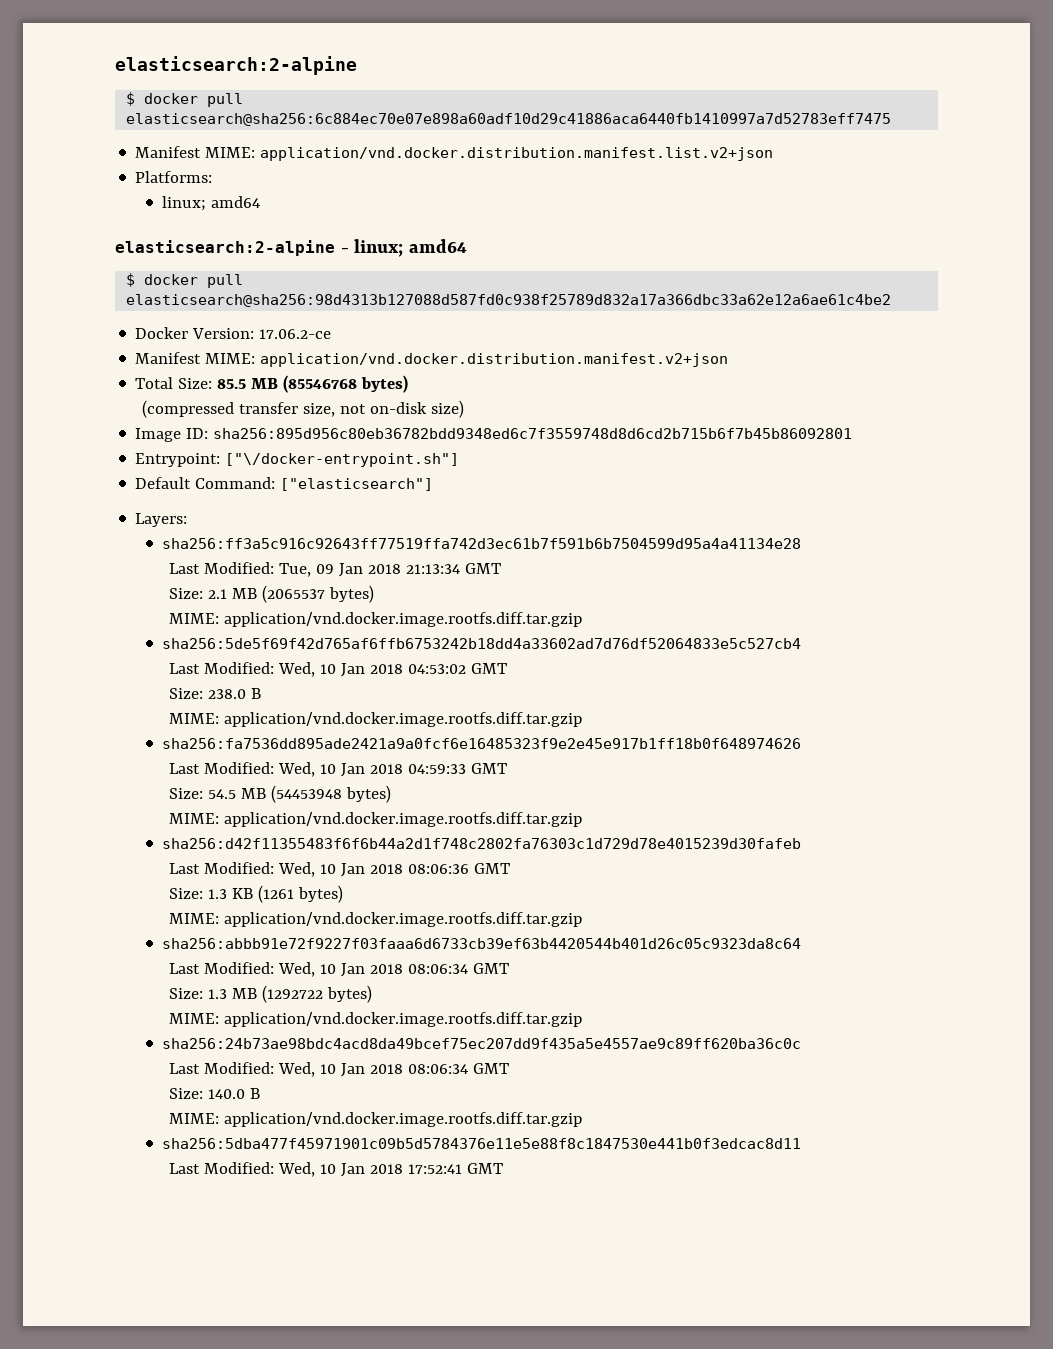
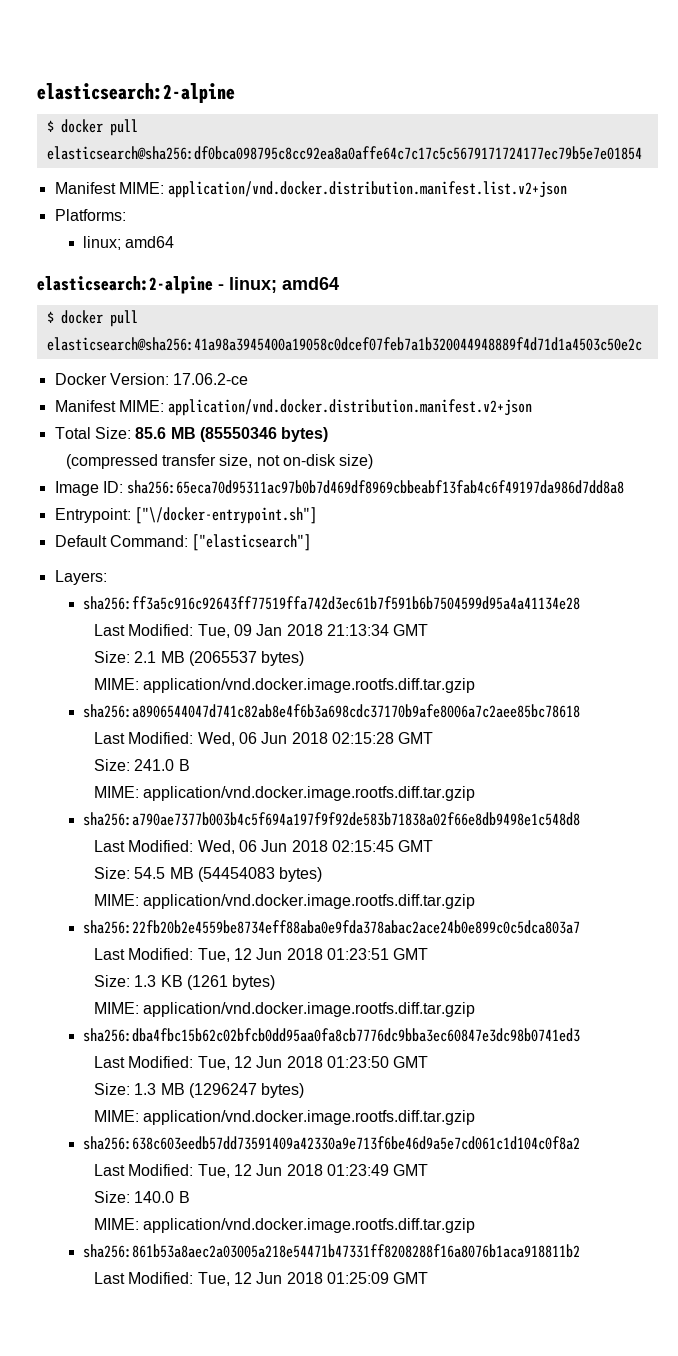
[126,113,892,126] elasticsearch@sha256:6c884ec70e07e898a60adf10d29c41886aca6440fb1410997a7d52783eff7475 -> [46,146,642,160] elasticsearch@sha256:df0bca098795c8cc92ea8a0affe64c7c17c5c5679171724177ec79b5e7e01854
[126,294,892,307] elasticsearch@sha256:98d4313b127088d587fd0c938f25789d832a17a366dbc33a62e12a6ae61c4be2 -> [46,337,642,351] elasticsearch@sha256:41a98a3945400a19058c0dcef07feb7a1b320044948889f4d71d1a4503c50e2c
[217,375,358,393] 85.5 MB (85546768 -> [135,427,277,442] 85.6 MB (85550346
[213,428,853,439] sha256:895d956c80eb36782bdd9348ed6c7f3559748d8d6cd2b715b6f7b45b86092801 -> [127,480,625,494] sha256:65eca70d95311ac97b0b7d469df8969cbbeabf13fab4c6f49197da986d7dd8a8
[162,638,802,649] [168,662,507,677] [168,688,261,699] [168,712,582,727] [162,738,802,749] [168,762,466,777] sha256:5de5f69f42d765af6ffb6753242b18dd4a33602ad7d76df52064833e5c527cb4 // Last Modified: Wed, 10 Jan 2018 04:53:02 GMT // Size: 238.0 B // MIME: application/vnd.docker.image.rootfs.diff.tar.gzip // sha256:fa7536dd895ade2421a9a0fcf6e16485323f9e2e45e917b1ff18b0f648974626 // Last Modified: Wed, 10 Jan 2018 04:59:33 -> [83,704,581,718] [94,732,434,746] [94,759,190,771] [94,786,476,801] [83,812,581,826] [94,840,395,854] sha256:a8906544047d741c82ab8e4f6b3a698cdc37170b9afe8006a7c2aee85bc78618 // Last Modified: Wed, 06 Jun 2018 02:15:28 GMT // Size: 241.0 B // MIME: application/vnd.docker.image.rootfs.diff.tar.gzip // sha256:a790ae7377b003b4c5f694a197f9f92de583b71838a02f66e8db9498e1c548d8 // Last Modified: Wed, 06 Jun 2018 02:15:45
[270,785,391,803] [168,812,582,827] [162,838,802,849] [168,862,469,877] (54453948 bytes) // MIME: application/vnd.docker.image.rootfs.diff.tar.gzip // sha256:d42f11355483f6f6b44a2d1f748c2802fa76303c1d729d78e4015239d30fafeb // Last Modified: Wed, 10 Jan 2018 08:06:36 -> [198,867,323,882] [94,894,476,909] [83,920,581,934] [94,948,390,962] (54454083 bytes) // MIME: application/vnd.docker.image.rootfs.diff.tar.gzip // sha256:22fb20b2e4559be8734eff88aba0e9fda378abac2ace24b0e899c0c5dca803a7 // Last Modified: Tue, 12 Jun 2018 01:23:51
[162,938,802,949] [168,962,468,977] sha256:abbb91e72f9227f03faaa6d6733cb39ef63b4420544b401d26c05c9323da8c64 // Last Modified: Wed, 10 Jan 2018 08:06:34 -> [83,1028,581,1042] [94,1056,390,1070] sha256:dba4fbc15b62c02bfcb0dd95aa0fa8cb7776dc9bba3ec60847e3dc98b0741ed3 // Last Modified: Tue, 12 Jun 2018 01:23:50
[261,985,372,1003] [168,1012,582,1027] [162,1038,802,1049] [168,1062,468,1077] (1292722 bytes) // MIME: application/vnd.docker.image.rootfs.diff.tar.gzip // sha256:24b73ae98bdc4acd8da49bcef75ec207dd9f435a5e4557ae9c89ff620ba36c0c // Last Modified: Wed, 10 Jan 2018 08:06:34 -> [189,1083,305,1098] [94,1110,476,1125] [83,1136,581,1150] [94,1164,390,1178] (1296247 bytes) // MIME: application/vnd.docker.image.rootfs.diff.tar.gzip // sha256:638c603eedb57dd73591409a42330a9e713f6be46d9a5e7cd061c1d104c0f8a2 // Last Modified: Tue, 12 Jun 2018 01:23:49
[162,1138,802,1149] [168,1162,462,1177] sha256:5dba477f45971901c09b5d5784376e11e5e88f8c1847530e441b0f3edcac8d11 // Last Modified: Wed, 10 Jan 2018 17:52:41 -> [83,1244,581,1258] [94,1272,390,1286] sha256:861b53a8aec2a03005a218e54471b47331ff8208288f16a8076b1aca918811b2 // Last Modified: Tue, 12 Jun 2018 01:25:09

